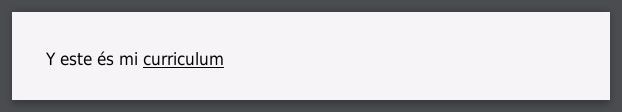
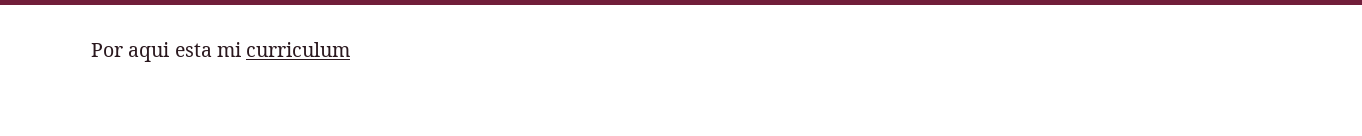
[45,51,114,66] Y este és -> [91,42,212,62] Por aqui esta

